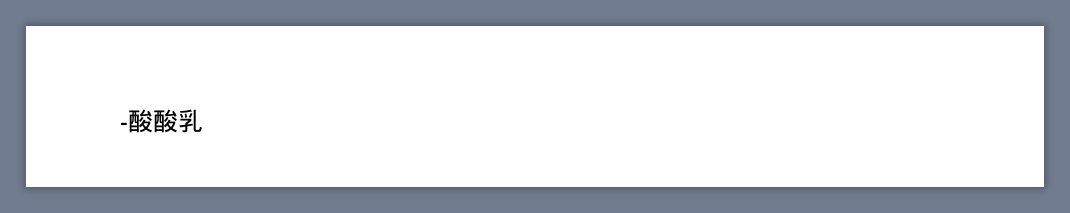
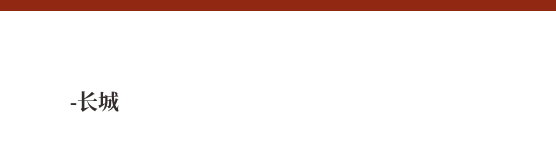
[128,109,203,133] 酸酸乳 -> [77,91,119,113] 长城

